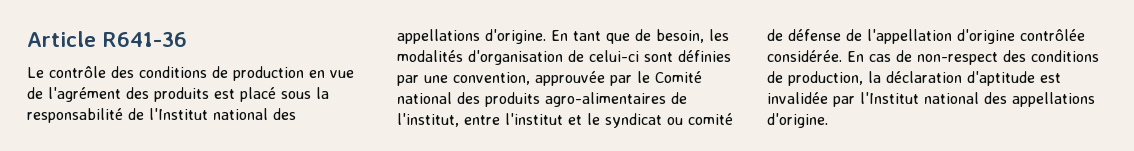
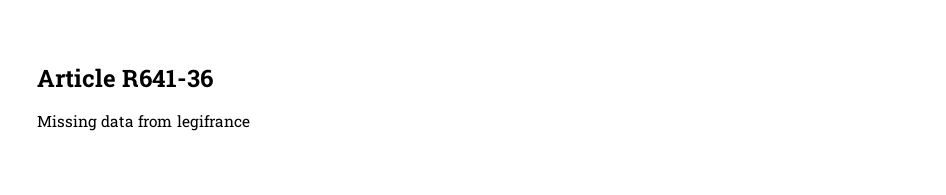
[27,66,354,81] [27,87,329,102] [27,108,296,123] [397,29,729,44] [397,50,731,65] [397,71,702,86] [397,92,687,107] [397,113,733,128] [767,29,1085,44] [767,50,1099,65] [767,71,1061,86] [767,92,1095,107] [767,113,828,128] Le contrôle des conditions de production en vue de l'agrément des produits est placé sous la responsabilité de l'Institut national des appellations d'origine. En tant que de besoin, les modalités d'organisation de celui-ci sont définies par une convention, approuvée par le Comité national des produits agro-alimentaires de l'institut, entre l'institut et le syndicat ou comité de défense de l'appellation d'origine contrôlée considérée. En cas de non-respect des conditions de production, la déclaration d'aptitude est invalidée par l'Institut national des appellations d'origine. -> [37,115,250,131] Missing data from legifrance

